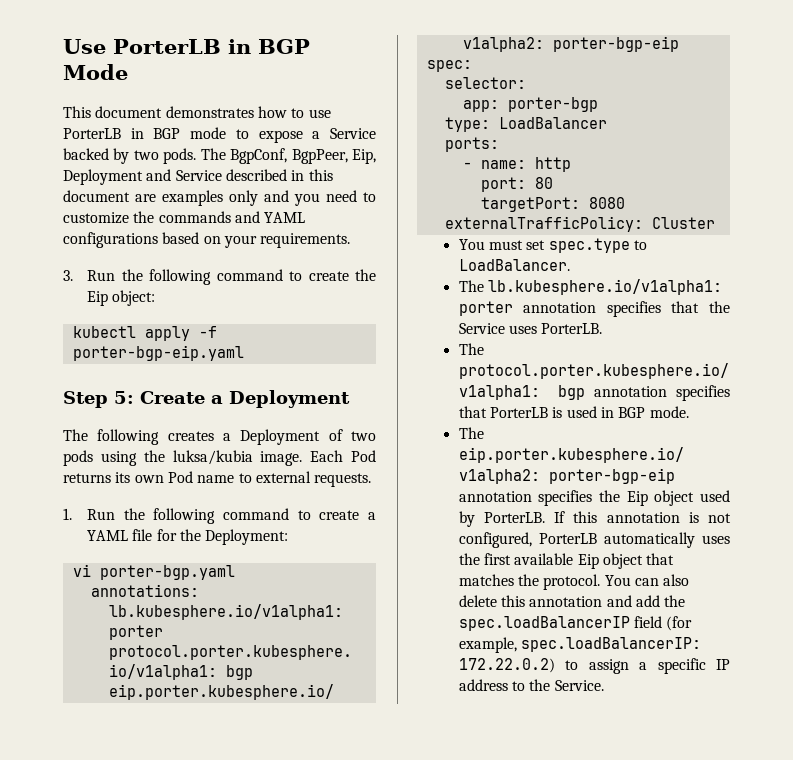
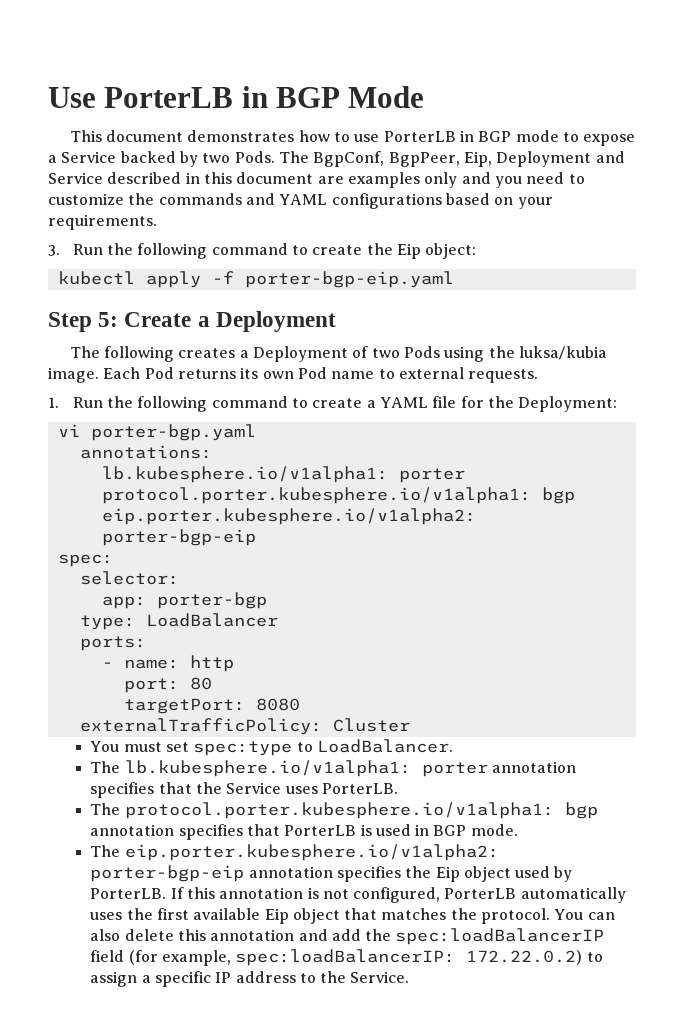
[163,148,197,164] pods. -> [234,151,275,163] Pods.
[63,450,93,466] pods -> [403,346,440,358] Pods
[548,238,630,253] spec.type -> [193,741,293,756] spec:type
[458,616,630,631] spec.loadBalancerIP -> [395,928,605,945] spec:loadBalancerIP
[521,637,702,652] spec.loadBalancerIP: -> [235,949,456,966] spec:loadBalancerIP:

